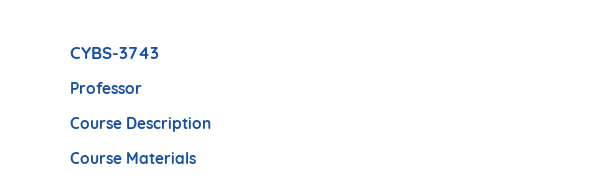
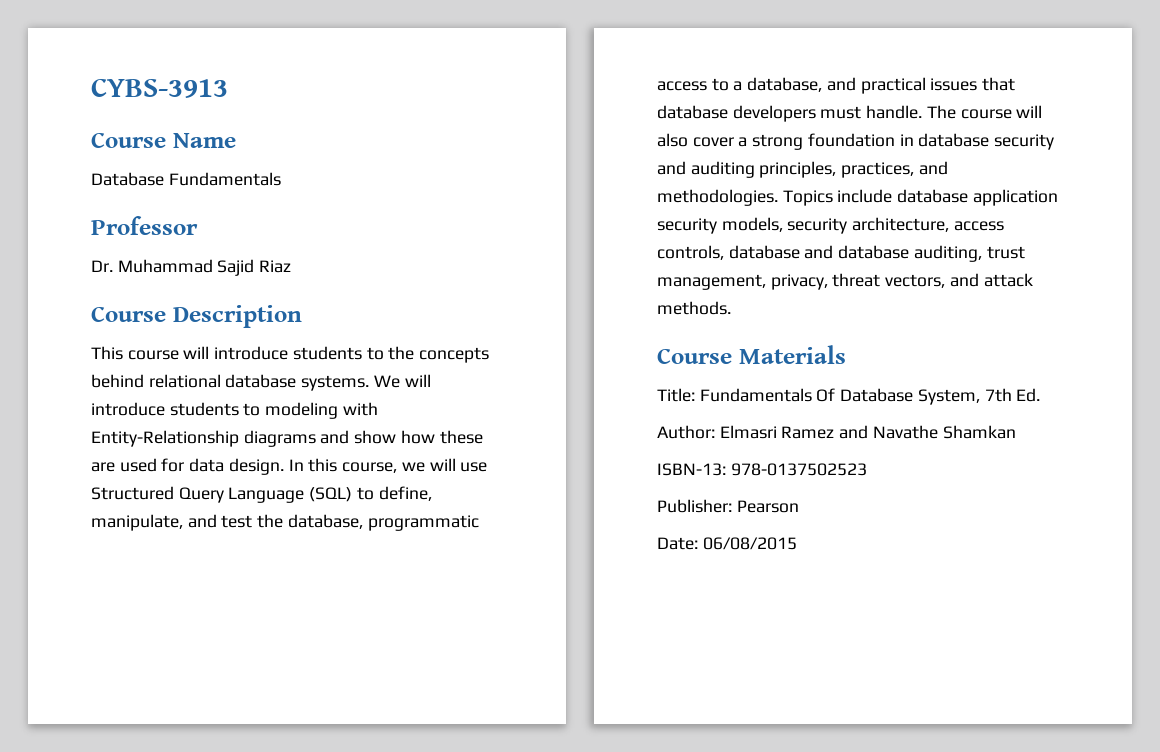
[70,47,159,59] [70,82,142,94] [70,117,212,132] [70,152,197,164] CYBS-3743 // Professor // Course Description // Course Materials -> [91,78,228,98] [91,132,236,148] [91,172,281,186] [91,216,198,235] [91,259,292,276] [91,305,302,328] [91,346,490,363] [91,374,431,391] [91,402,378,419] [91,430,483,447] [91,458,488,475] [91,486,432,503] [91,514,479,531] [657,77,1016,94] [657,105,1043,122] [657,133,1055,150] [657,161,948,178] [657,189,1058,206] [657,217,1004,234] [657,245,1025,262] [657,273,1033,290] [657,301,731,315] [657,345,846,364] [657,388,1041,405] [657,425,1016,439] [657,463,867,476] [657,499,799,513] [657,537,797,550] CYBS-3913 // Course Name // Database Fundamentals // Professor // Dr. Muhammad Sajid Riaz // Course Description // This course will introduce students to the concepts behind relational database systems. We will introduce students to modeling with Entity-Relationship diagrams and show how these are used for data design. In this course, we will use Structured Query Language (SQL) to define, manipulate, and test the database, programmatic access to a database, and practical issues that database developers must handle. The course will also cover a strong foundation in database security and auditing principles, practices, and methodologies. Topics include database application security models, security architecture, access controls, database and database auditing, trust management, privacy, threat vectors, and attack methods. // Course Materials // Title: Fundamentals Of Database System, 7th Ed. // Author: Elmasri Ramez and Navathe Shamkan // ISBN-13: 978-0137502523 // Publisher: Pearson // Date: 06/08/2015

